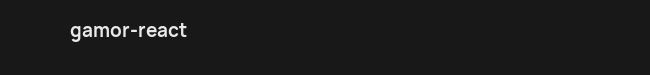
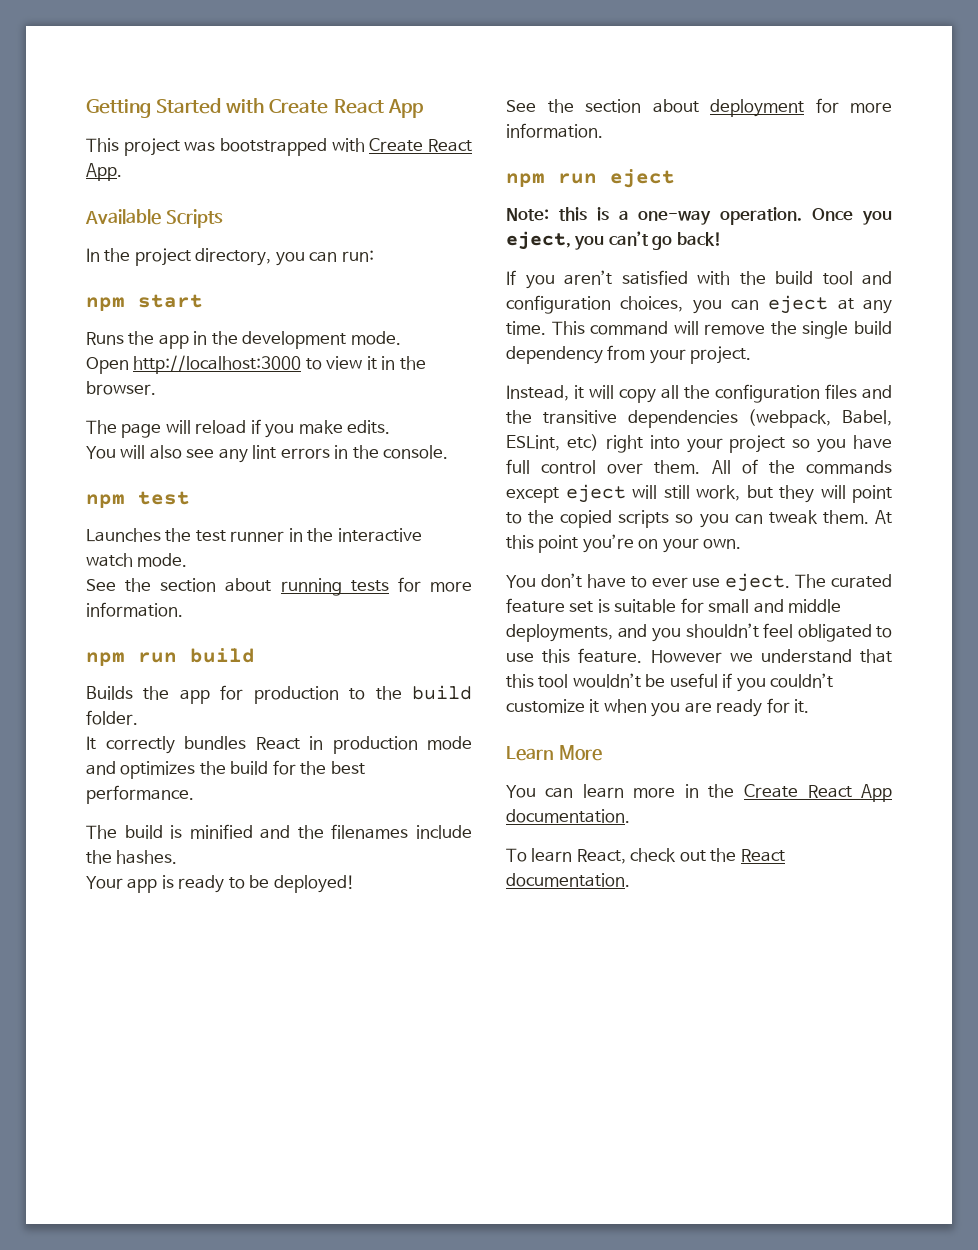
[70,23,187,42] gamor-react -> [86,98,423,118] [86,138,472,156] [86,163,122,181] [85,209,223,228] [86,248,374,266] [86,294,203,311] [86,331,401,349] [86,355,426,374] [86,381,156,395] [86,419,391,438] [86,445,449,463] [86,491,190,508] [86,528,422,542] [86,553,188,567] [86,577,473,596] [86,602,183,617] [86,648,255,666] [86,685,472,704] [86,710,138,725] [86,736,472,754] [86,760,365,779] [86,785,194,804] [86,824,473,839] [86,850,178,864] [86,875,355,893] [506,98,892,117] [506,123,603,138] [506,169,675,188] [506,207,892,225] [506,231,722,250] [506,270,893,289] [506,295,893,314] [506,321,892,339] [506,345,752,364] [506,384,893,403] [506,409,892,428] [506,434,892,453] [506,459,893,474] [506,484,892,503] [506,510,892,528] [506,534,742,553] [506,573,892,592] [506,598,842,613] [506,623,892,642] [506,648,892,663] [506,673,834,692] [506,698,810,717] [506,745,602,761] [506,784,892,802] [506,809,630,823] [506,848,785,864] [506,873,630,887] Getting Started with Create React App // This project was bootstrapped with Create React App. // Available Scripts // In the project directory, you can run: // npm start // Runs the app in the development mode. // Open http://localhost:3000 to view it in the browser. // The page will reload if you make edits. // You will also see any lint errors in the console. // npm test // Launches the test runner in the interactive watch mode. // See the section about running tests for more information. // npm run build // Builds the app for production to the build folder. // It correctly bundles React in production mode and optimizes the build for the best performance. // The build is minified and the filenames include the hashes. // Your app is ready to be deployed! // See the section about deployment for more information. // npm run eject // Note: this is a one-way operation. Once you eject, you can’t go back! // If you aren’t satisfied with the build tool and configuration choices, you can eject at any time. This command will remove the single build dependency from your project. // Instead, it will copy all the configuration files and the transitive dependencies (webpack, Babel, ESLint, etc) right into your project so you have full control over them. All of the commands except eject will still work, but they will point to the copied scripts so you can tweak them. At this point you’re on your own. // You don’t have to ever use eject. The curated feature set is suitable for small and middle deployments, and you shouldn’t feel obligated to use this feature. However we understand that this tool wouldn’t be useful if you couldn’t customize it when you are ready for it. // Learn More // You can learn more in the Create React App documentation. // To learn React, check out the React documentation.

